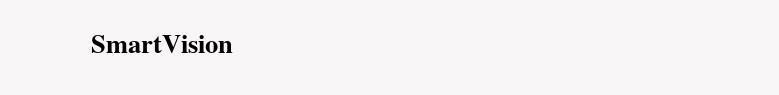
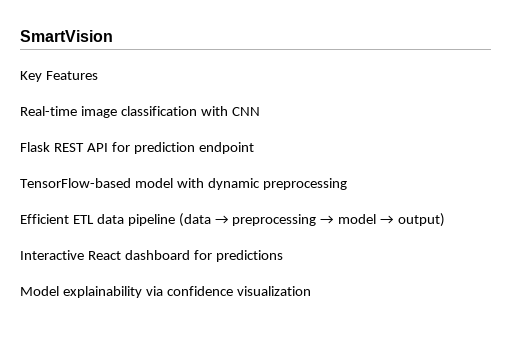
(233, 44) none -> [20,71,98,82] [20,106,260,118] [20,142,254,154] [20,178,347,190] [20,213,446,227] [20,250,283,262] [20,286,311,298] // Key Features // Real-time image classification with CNN // Flask REST API for prediction endpoint // TensorFlow-based model with dynamic preprocessing // Efficient ETL data pipeline (data → preprocessing → model → output) // Interactive React dashboard for predictions // Model explainability via confidence visualization

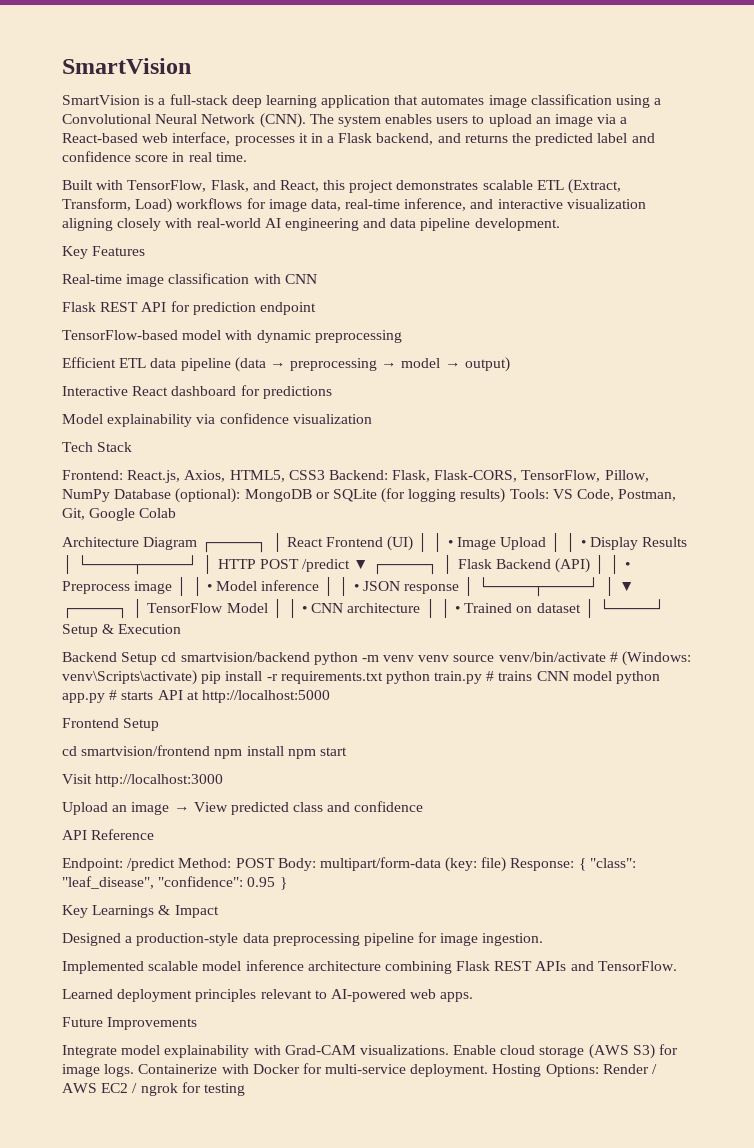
[20,30,113,42] SmartVision -> [62,58,191,74] [62,94,662,108] [62,113,628,128] [62,132,655,146] [62,151,247,162] [62,179,622,194] [62,198,646,213] [62,218,560,231] SmartVision // SmartVision is a full-stack deep learning application that automates image classification using a Convolutional Neural Network (CNN). The system enables users to upload an image via a React-based web interface, processes it in a Flask backend, and returns the predicted label and confidence score in real time. // Built with TensorFlow, Flask, and React, this project demonstrates scalable ETL (Extract, Transform, Load) workflows for image data, real-time inference, and interactive visualization aligning closely with real-world AI engineering and data pipeline development.
(311, 291) none -> [62,442,133,452] [62,470,649,483] [62,488,677,503] [62,508,177,521] [62,533,687,553] [62,555,630,575] [62,577,634,597] [62,599,665,619] [62,624,182,637] [62,651,692,666] [62,670,661,685] [62,690,330,703] [62,718,160,731] [62,745,347,759] [62,774,224,787] [62,801,424,815] [62,829,155,840] [62,857,636,872] [62,876,287,890] [62,905,219,918] [62,932,544,946] [62,960,677,974] [62,989,474,1002] [62,1017,198,1030] [62,1044,679,1059] [62,1063,658,1077] [62,1082,245,1096] // Tech Stack // Frontend: React.js, Axios, HTML5, CSS3 Backend: Flask, Flask-CORS, TensorFlow, Pillow, NumPy Database (optional): MongoDB or SQLite (for logging results) Tools: VS Code, Postman, Git, Google Colab // Architecture Diagram ┌────┐ │ React Frontend (UI) │ │ • Image Upload │ │ • Display Results │ └────┬────┘ │ HTTP POST /predict ▼ ┌────┐ │ Flask Backend (API) │ │ • Preprocess image │ │ • Model inference │ │ • JSON response │ └────┬────┘ │ ▼ ┌────┐ │ TensorFlow Model │ │ • CNN architecture │ │ • Trained on dataset │ └────┘ Setup & Execution // Backend Setup cd smartvision/backend python -m venv venv source venv/bin/activate # (Windows: venv\Scripts\activate) pip install -r requirements.txt python train.py # trains CNN model python app.py # starts API at http://localhost:5000 // Frontend Setup // cd smartvision/frontend npm install npm start // Visit http://localhost:3000 // Upload an image → View predicted class and confidence // API Reference // Endpoint: /predict Method: POST Body: multipart/form-data (key: file) Response: { "class": "leaf_disease", "confidence": 0.95 } // Key Learnings & Impact // Designed a production-style data preprocessing pipeline for image ingestion. // Implemented scalable model inference architecture combining Flask REST APIs and TensorFlow. // Learned deployment principles relevant to AI-powered web apps. // Future Improvements // Integrate model explainability with Grad-CAM visualizations. Enable cloud storage (AWS S3) for image logs. Containerize with Docker for multi-service deployment. Hosting Options: Render / AWS EC2 / ngrok for testing

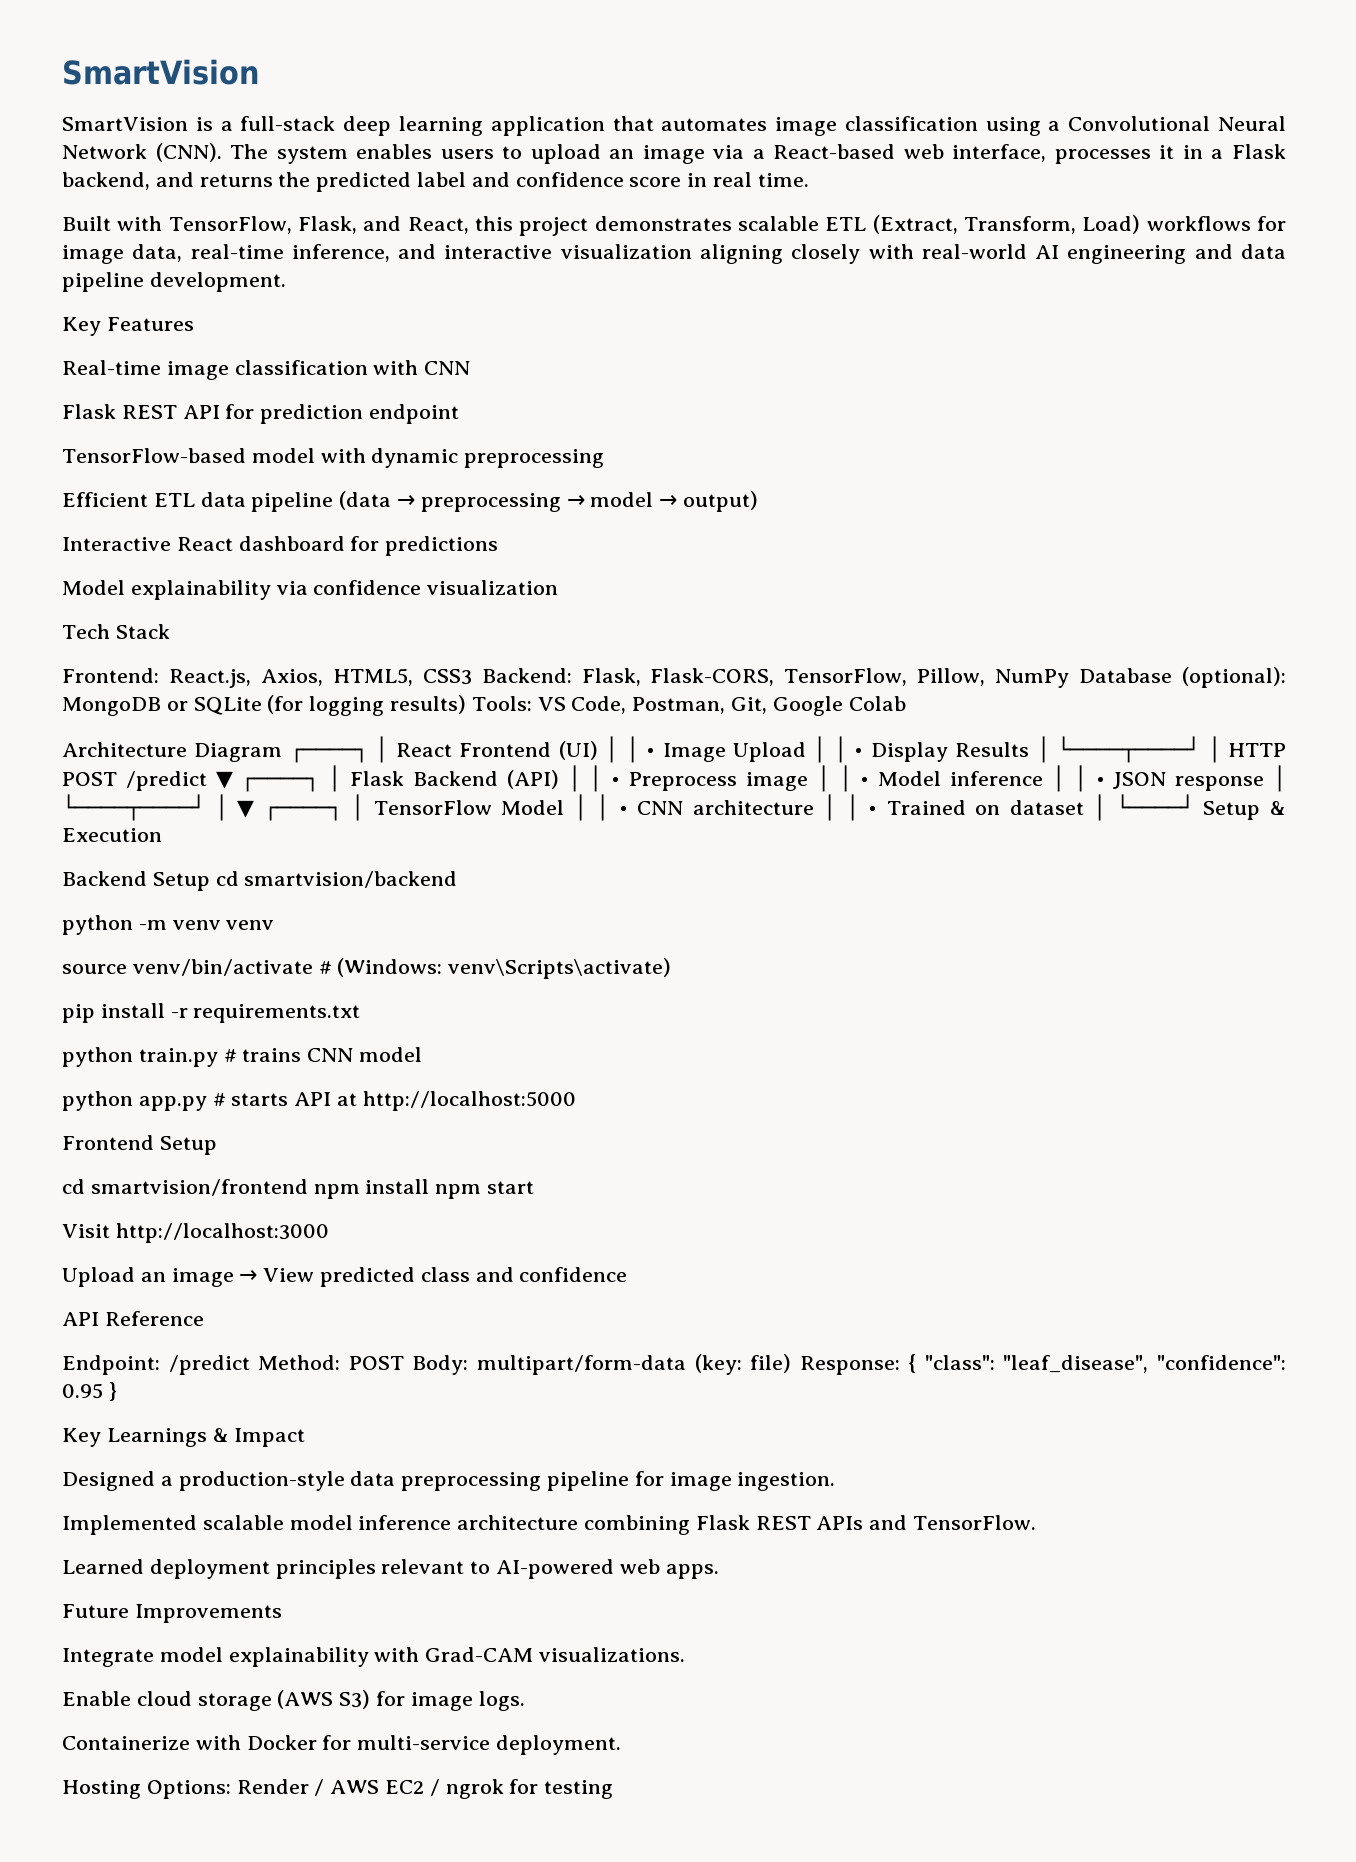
(310, 657) none -> (458, 879) //
(450, 658) none -> (275, 925) //
(197, 677) none -> (672, 968) //
(383, 677) none -> (361, 1013) //
(612, 676) none -> (423, 1054) //
(449, 1050) none -> (686, 1654) //
(135, 1070) none -> (525, 1701) //
(489, 1070) none -> (622, 1745) //

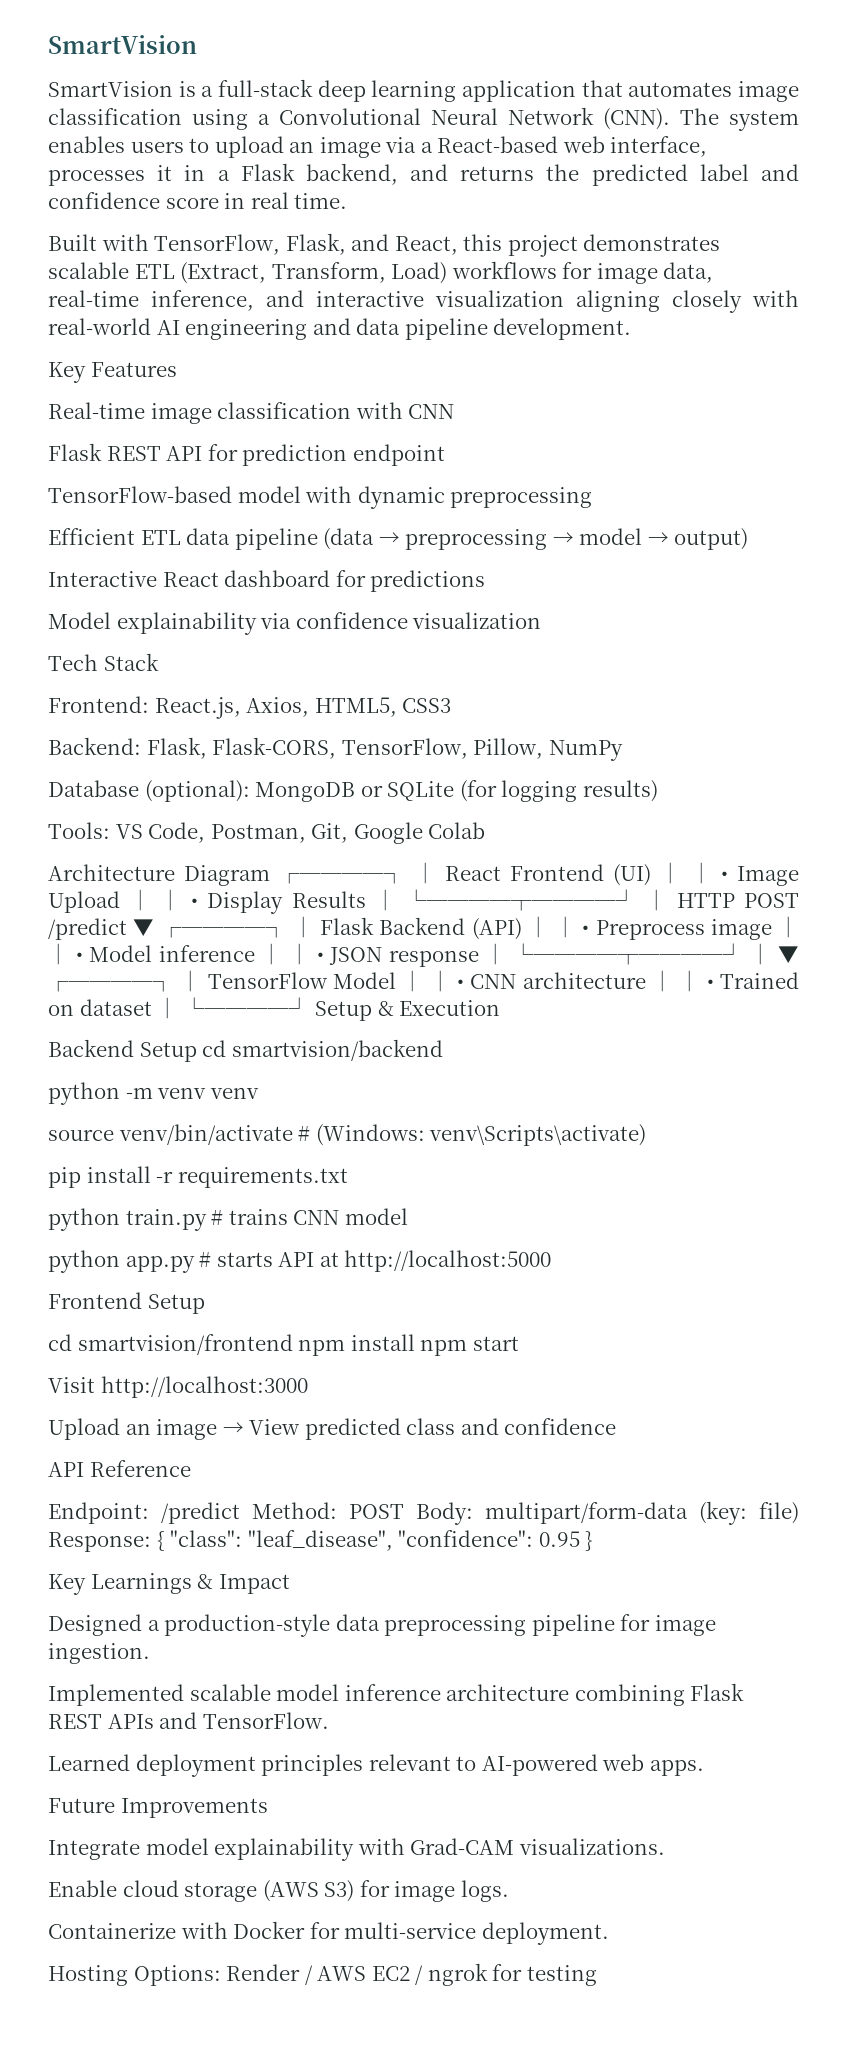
(472, 677) none -> (452, 705) //
(1070, 678) none -> (623, 750) //
(467, 704) none -> (658, 791) //

